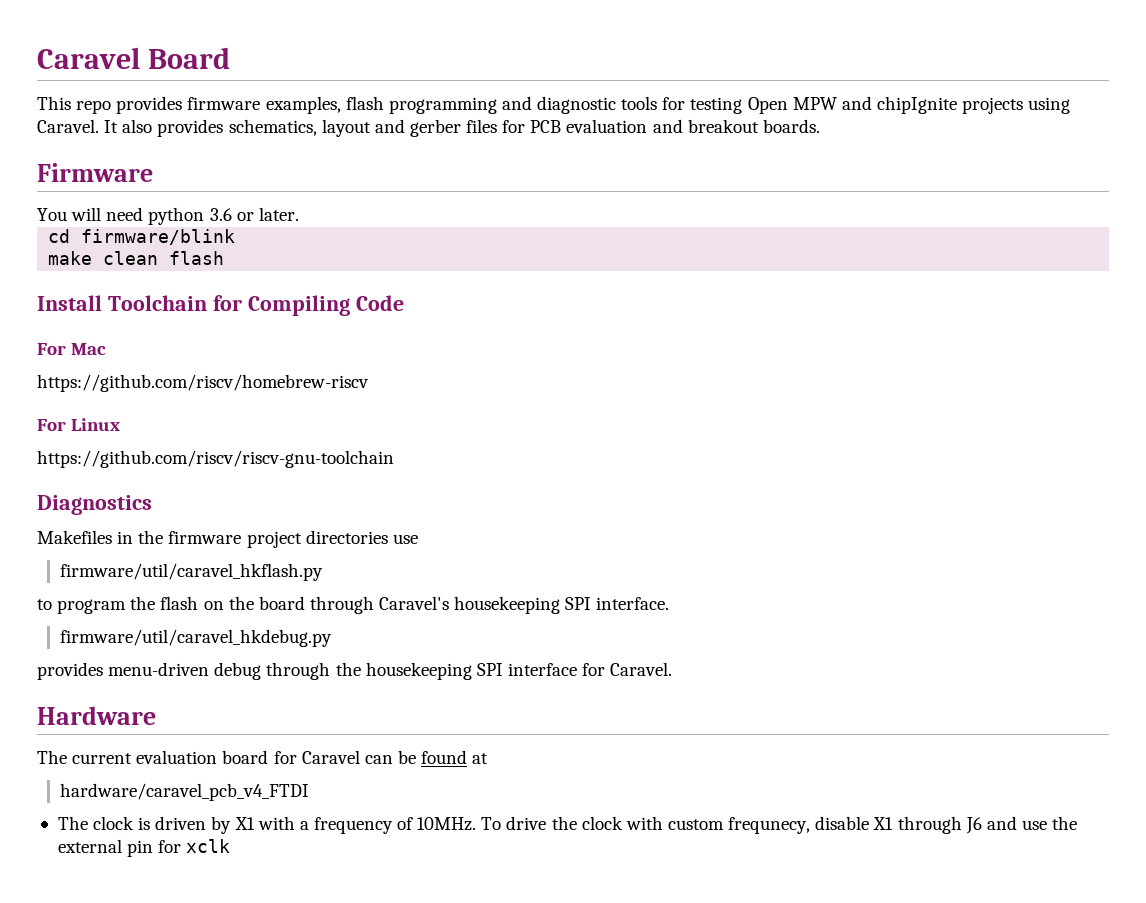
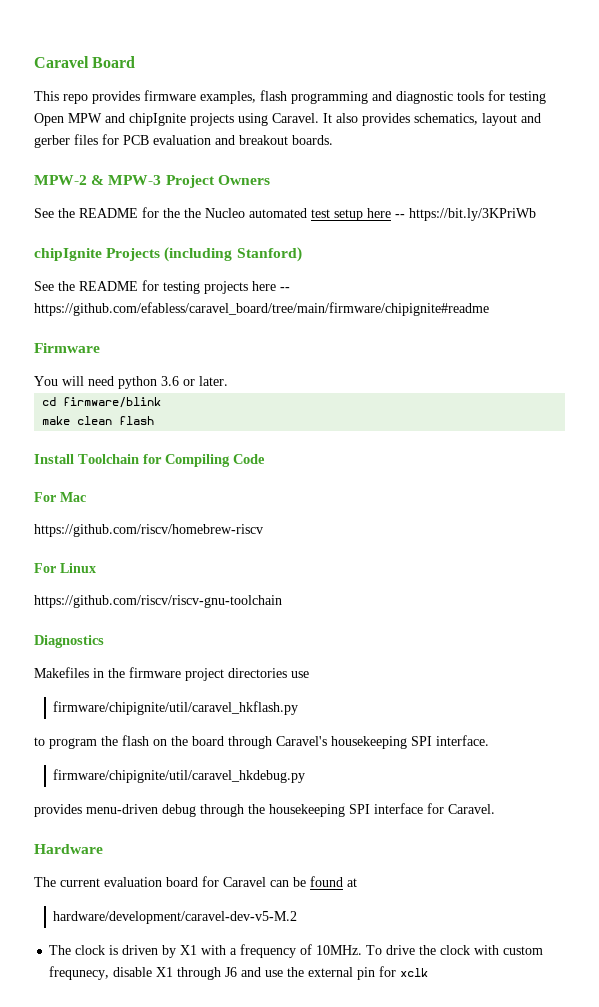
(820, 126) none -> [34,175,270,188] [34,207,536,221] [34,247,302,262] [34,280,290,294] [34,302,489,316] // MPW-2 & MPW-3 Project Owners // See the README for the the Nucleo automated test setup here -- https://bit.ly/3KPriWb // chipIgnite Projects (including Stanford) // See the README for testing projects here -- https://github.com/efabless/caravel_board/tree/main/firmware/chipignite#readme
[60,563,324,581] firmware/util/caravel_hkflash.py -> [53,701,299,715] firmware/chipignite/util/caravel_hkflash.py
[60,629,333,647] firmware/util/caravel_hkdebug.py -> [53,769,306,783] firmware/chipignite/util/caravel_hkdebug.py
[60,783,310,801] hardware/caravel_pcb_v4_FTDI -> [53,911,298,924] hardware/development/caravel-dev-v5-M.2

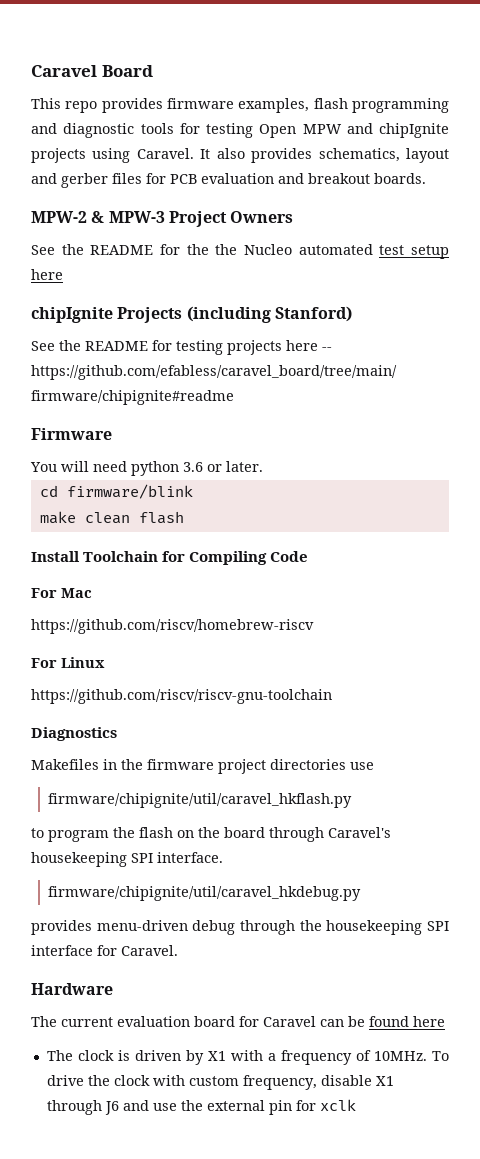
[395,208,536,221] -- https://bit.ly/3KPriWb -> (63, 274) none
[347,878,357,887] [53,911,298,924] at // hardware/development/caravel-dev-v5-M.2 -> [413,1016,445,1027] here
[49,966,110,980] frequnecy, -> [242,1075,317,1090] frequency,

